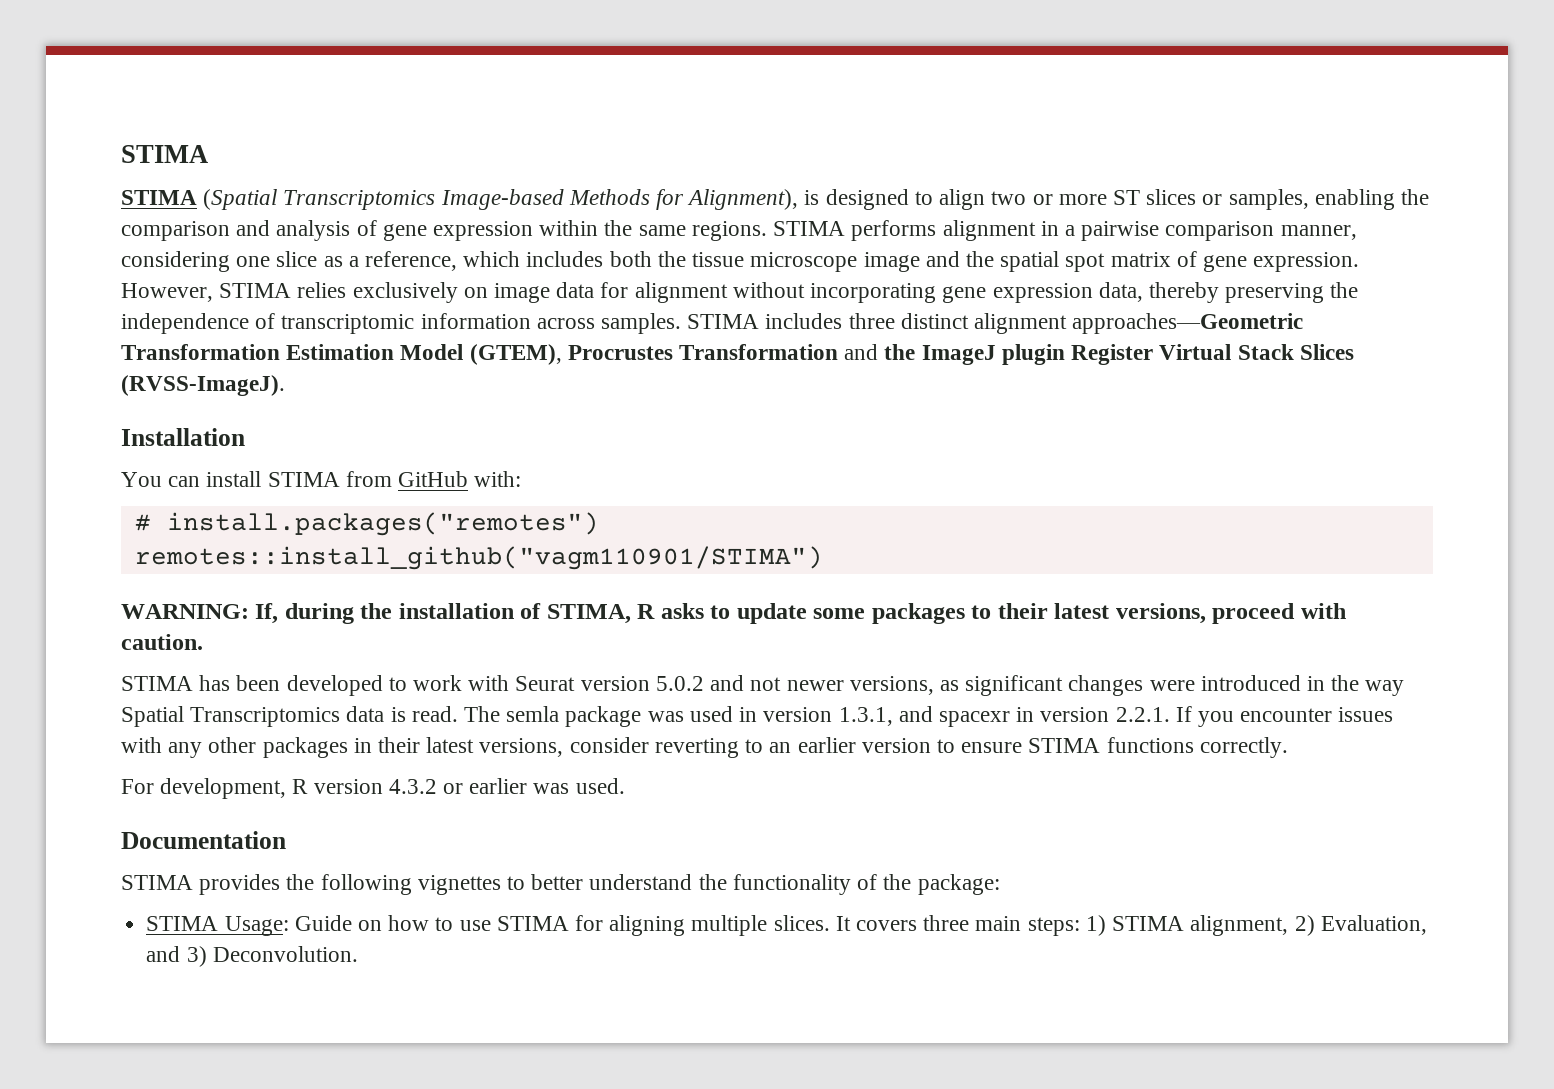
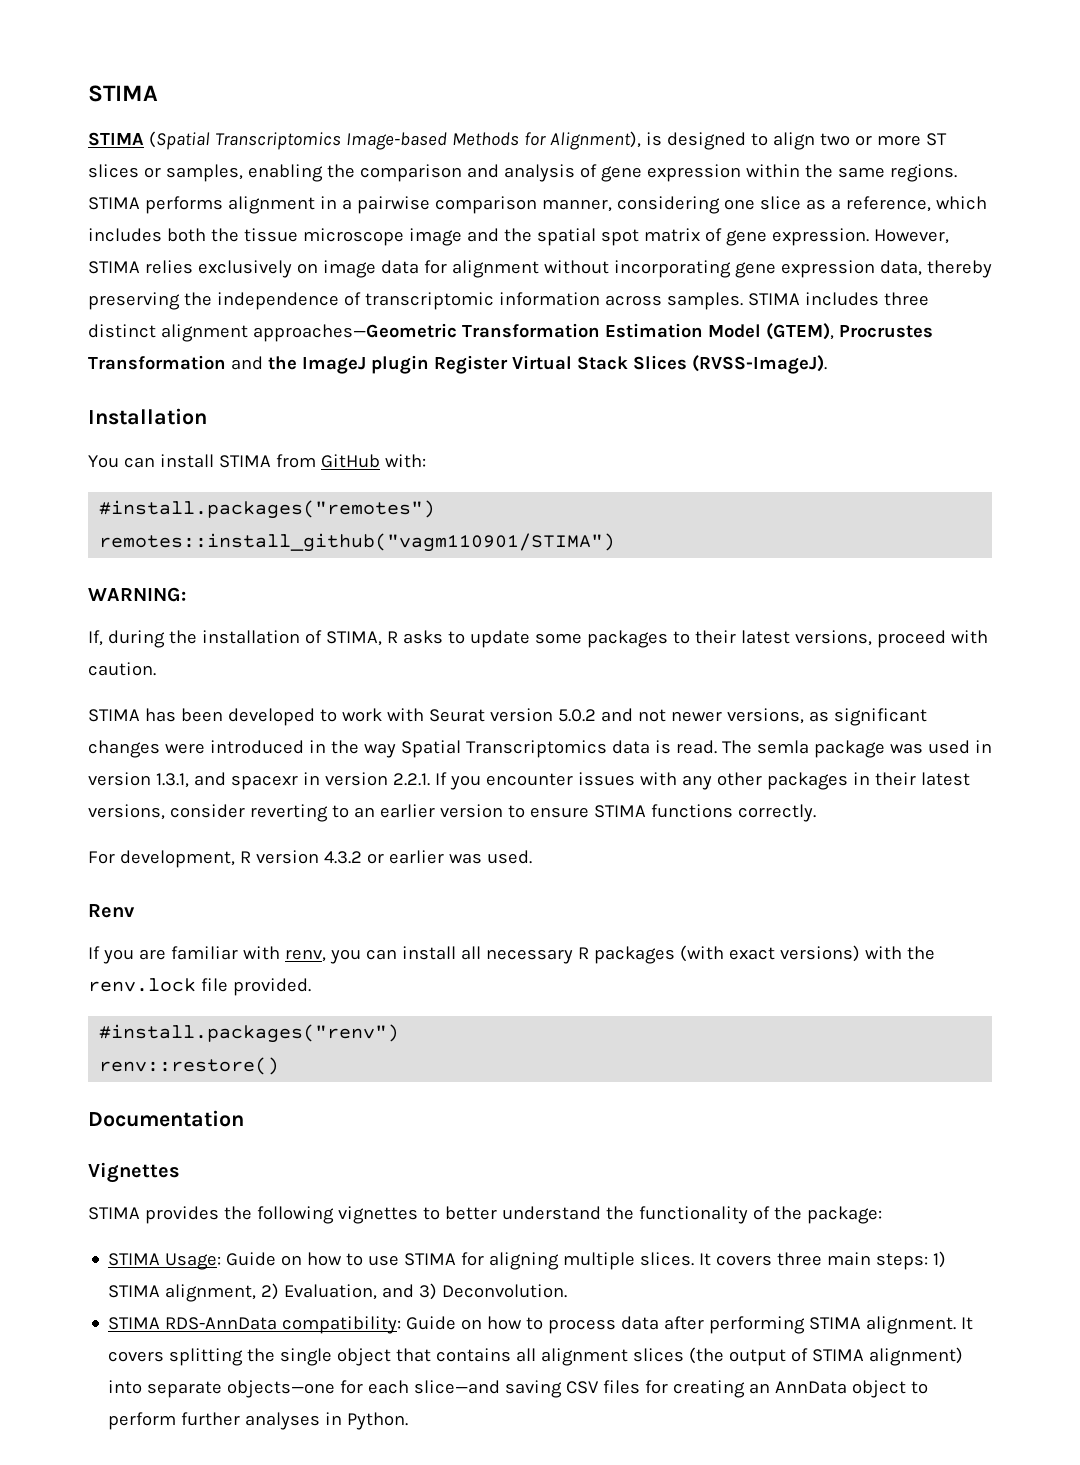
[134,512,599,536] # install.packages("remotes") -> [99,500,436,519] #install.packages("remotes")
(249, 611) none -> (186, 594) //
(625, 786) none -> [88,904,135,918] [88,945,935,964] [88,978,311,996] [99,1024,400,1043] [99,1057,280,1075] // Renv // If you are familiar with renv, you can install all necessary R packages (with exact versions) with the renv.lock file provided. // #install.packages("renv") // renv::restore()
(286, 840) none -> [88,1162,180,1183] // Vignettes
(358, 954) none -> [108,1316,974,1334] [108,1347,964,1366] [108,1380,929,1398] [108,1412,409,1430] // STIMA RDS-AnnData compatibility: Guide on how to process data after performing STIMA alignment. It covers splitting the single object that contains all alignment slices (the output of STIMA alignment) into separate objects—one for each slice—and saving CSV files for creating an AnnData object to perform further analyses in Python.

